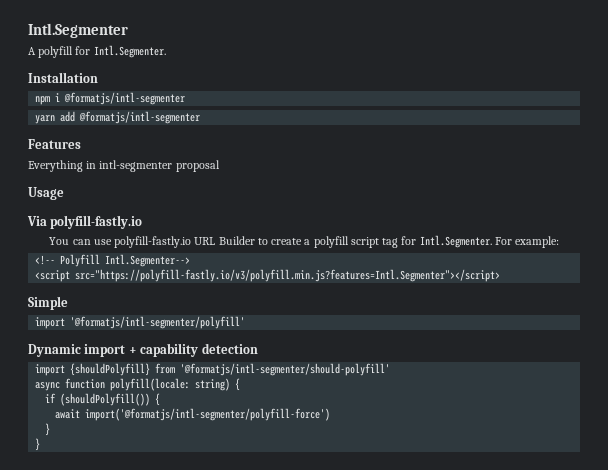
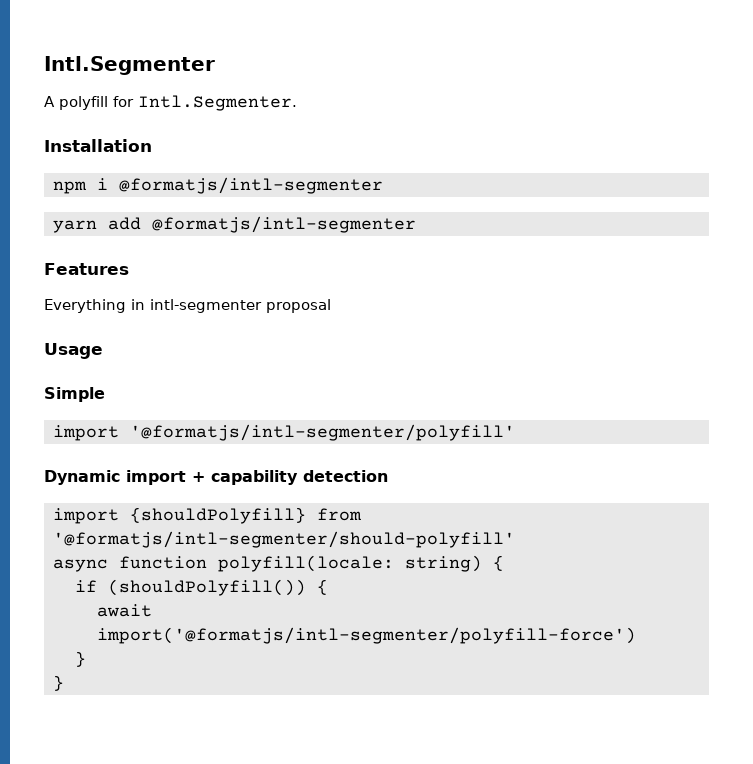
[27,215,143,229] [49,235,560,248] [35,254,191,267] [35,269,501,282] // Via polyfill-fastly.io // You can use polyfill-fastly.io URL Builder to create a polyfill script tag for Intl.Segmenter. For example: // <!-- Polyfill Intl.Segmenter--> // <script src="https://polyfill-fastly.io/v3/polyfill.min.js?features=Intl.Segmenter"></script> -> (103, 351) none

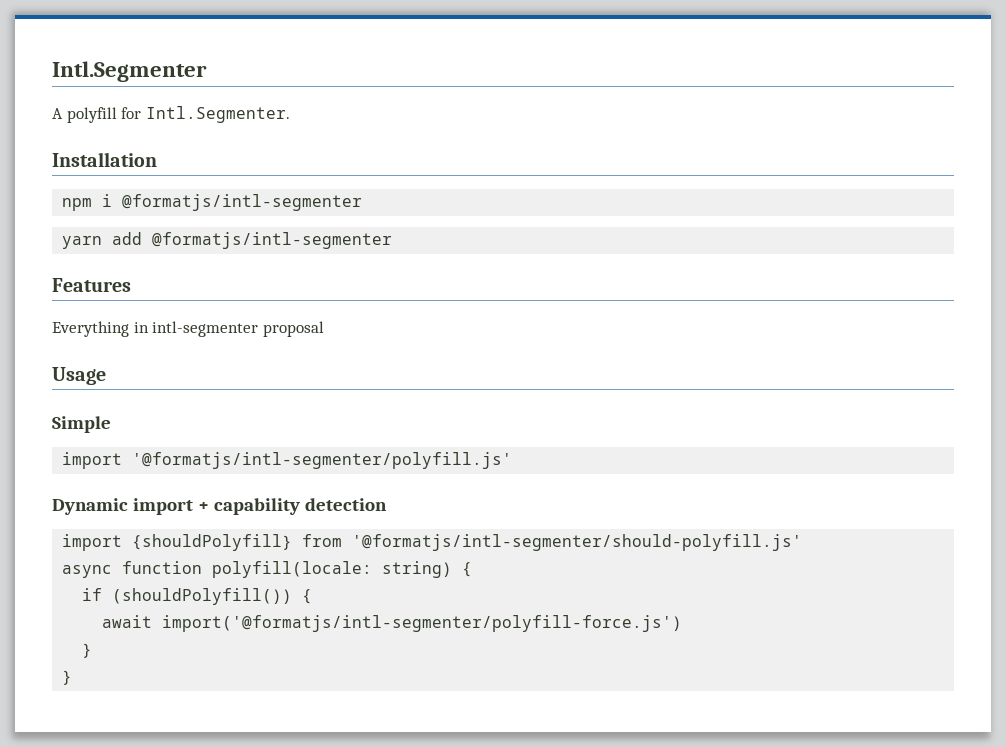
[129,424,515,441] '@formatjs/intl-segmenter/polyfill' -> [132,452,513,469] '@formatjs/intl-segmenter/polyfill.js'
[52,531,515,548] '@formatjs/intl-segmenter/should-polyfill' -> [352,534,803,551] '@formatjs/intl-segmenter/should-polyfill.js'
[96,627,636,644] import('@formatjs/intl-segmenter/polyfill-force') -> [162,615,683,632] import('@formatjs/intl-segmenter/polyfill-force.js')

